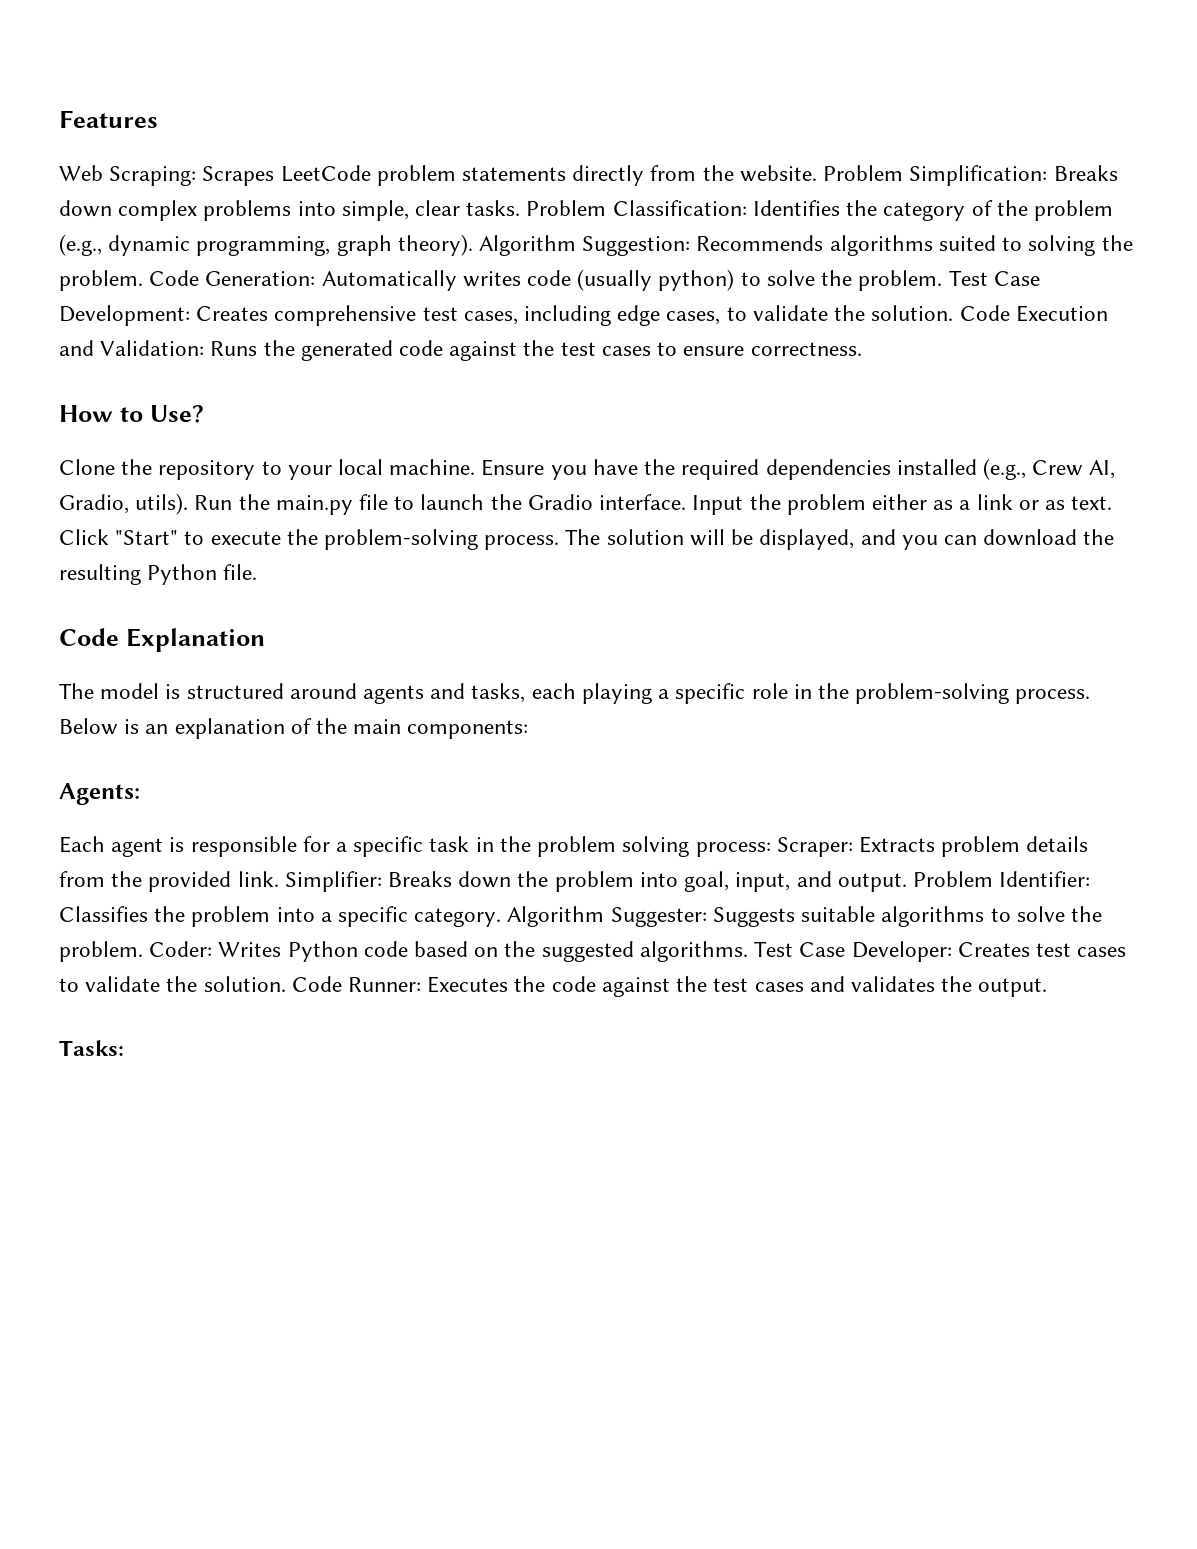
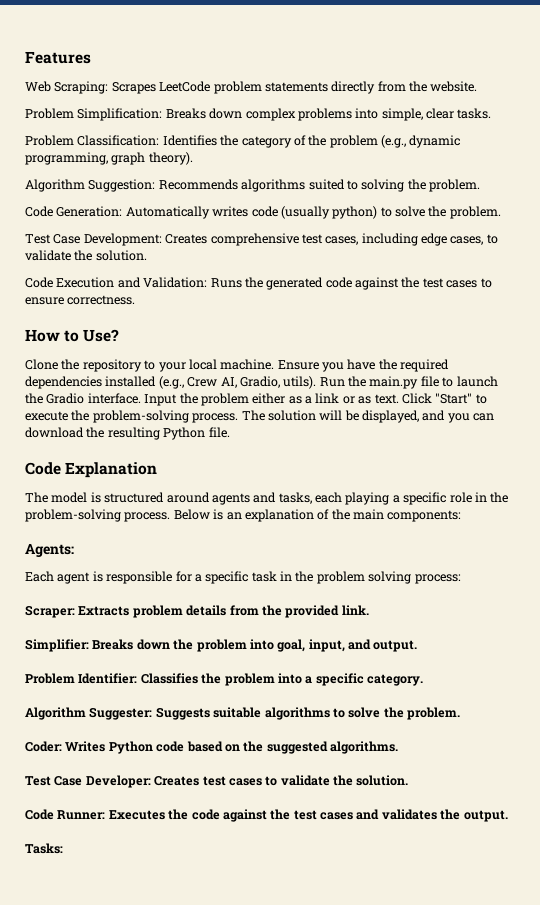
(817, 173) none -> (478, 86) //
(521, 208) none -> (492, 113) //
(473, 245) none -> (193, 158) //
(143, 280) none -> (480, 185) //
(943, 280) none -> (501, 212) //
(954, 313) none -> (147, 255) //
(771, 849) none -> (461, 579) //
(279, 879) none -> (369, 610) //
(907, 882) none -> (418, 646) //
(502, 917) none -> (423, 680) //
(143, 951) none -> (460, 713) //
(748, 951) none -> (398, 747) //
(286, 984) none -> (409, 780) //

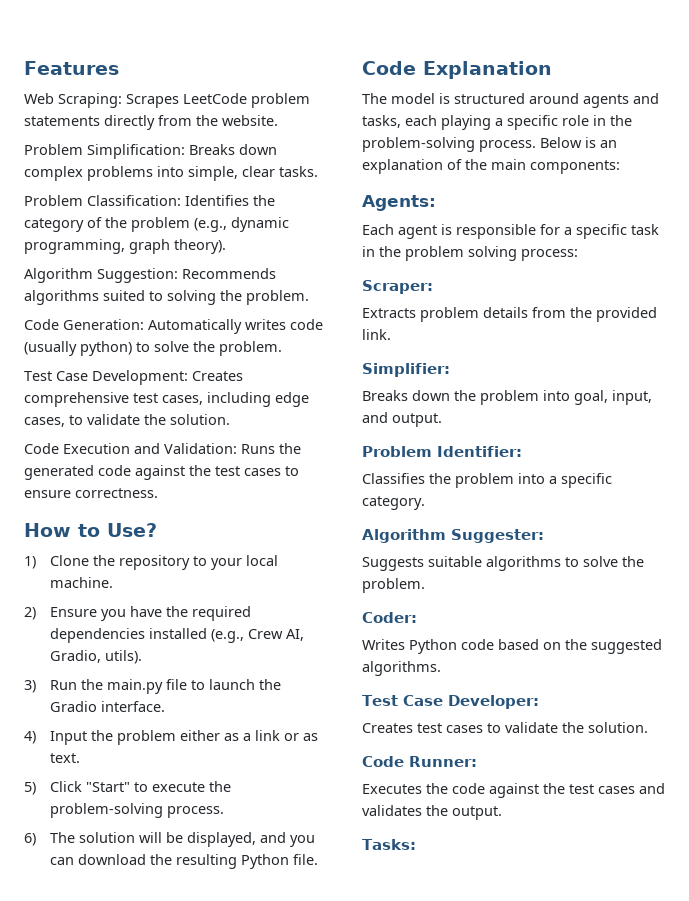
(120, 335) none -> [24,556,36,569] 1)
(275, 364) none -> [24,607,36,620] // 2)
(317, 382) none -> [24,680,36,693] // 3)
(141, 398) none -> [24,731,36,744] // 4)
(399, 399) none -> [24,782,36,795] // 5)
(239, 418) none -> [24,833,36,846] // 6)
(75, 611) none -> (433, 287) //
(89, 645) none -> (450, 370) //
(138, 678) none -> (522, 451) //
(153, 713) none -> (544, 536) //
(62, 746) none -> (417, 617) //
(151, 781) none -> (539, 702) //
(106, 815) none -> (477, 761) //

